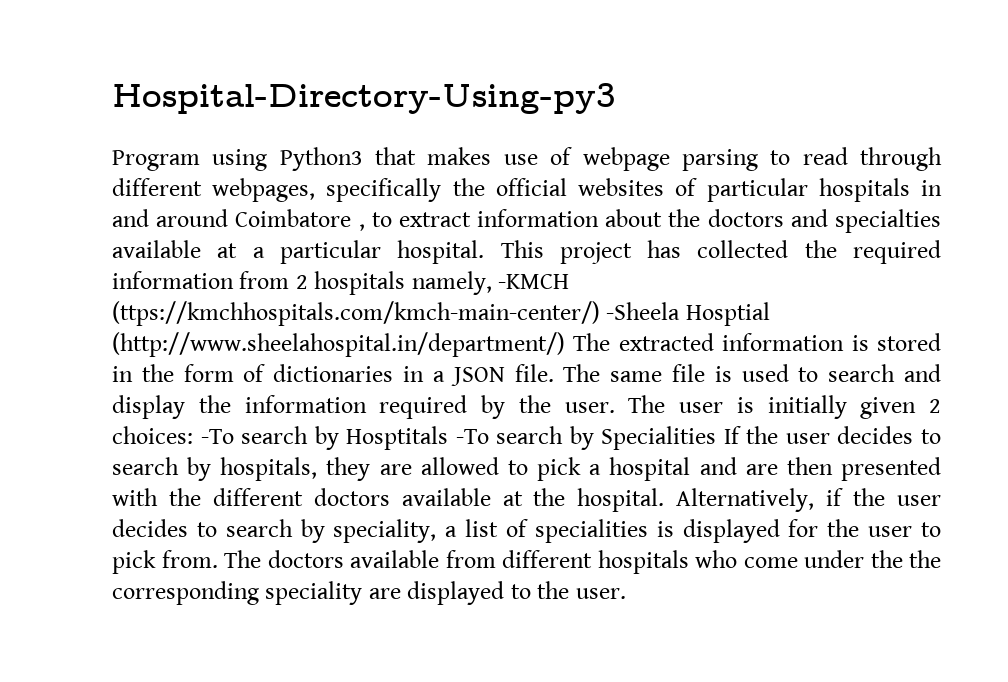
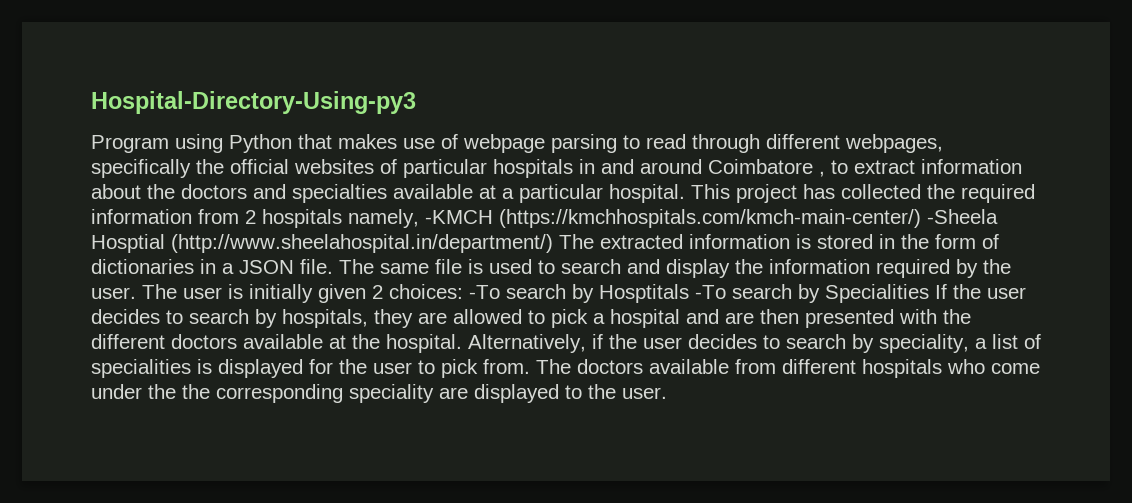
[279,147,363,171] Python3 -> [229,134,292,153] Python
[112,301,600,326] (ttps://kmchhospitals.com/kmch-main-center/) -> [499,209,921,228] (https://kmchhospitals.com/kmch-main-center/)

